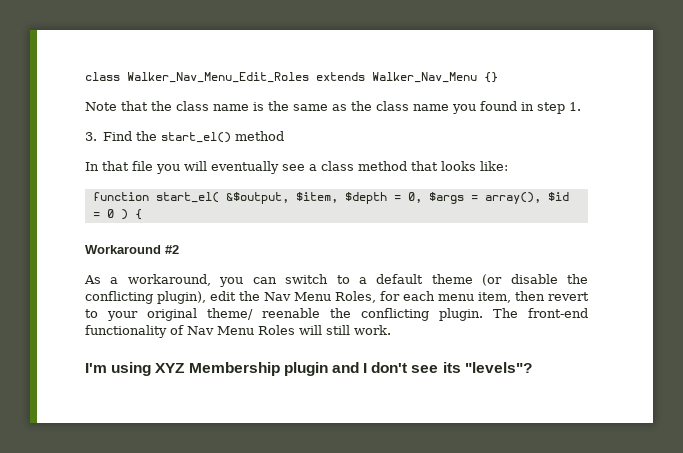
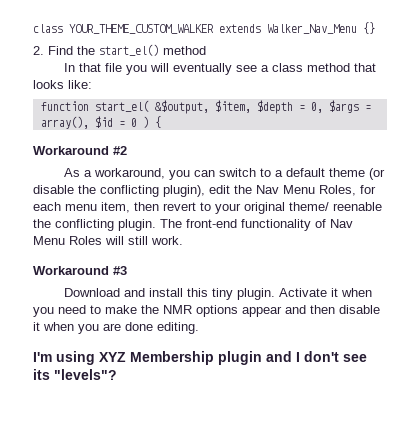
[85,72,309,83] class Walker_Nav_Menu_Edit_Roles -> [33,24,214,34] class YOUR_THEME_CUSTOM_WALKER
[85,101,581,114] [85,132,97,141] Note that the class name is the same as the class name you found in step 1. // 3. -> [33,46,44,55] 2.
(391, 330) none -> [33,266,127,275] [64,288,373,300] [33,305,380,317] [33,322,199,334] // Workaround #3 // Download and install this tiny plugin. Activate it when you need to make the NMR options appear and then disable it when you are done editing.

